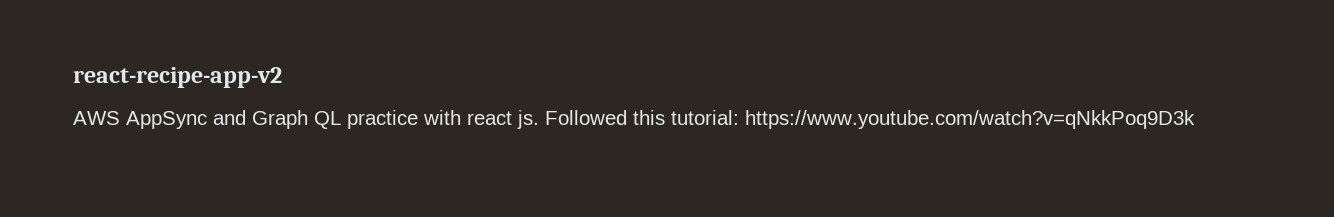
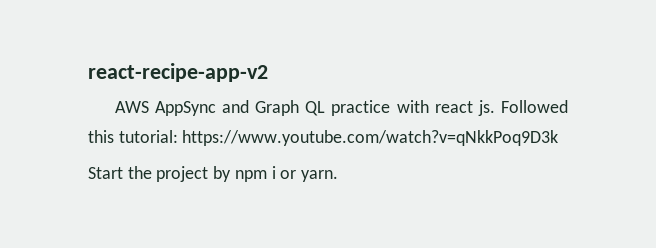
(1195, 119) none -> [88,166,339,182] // Start the project by npm i or yarn.

